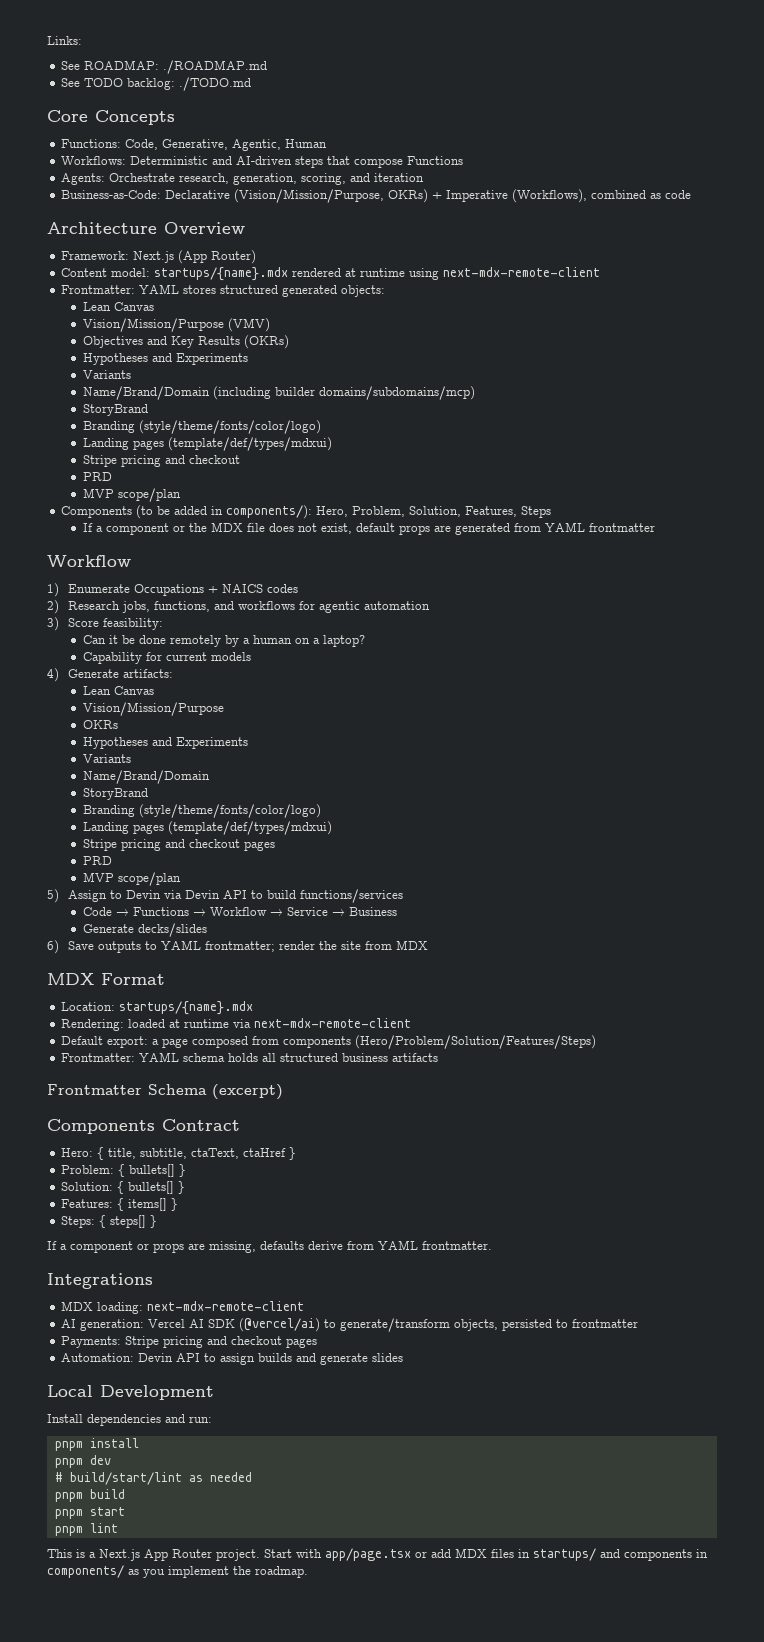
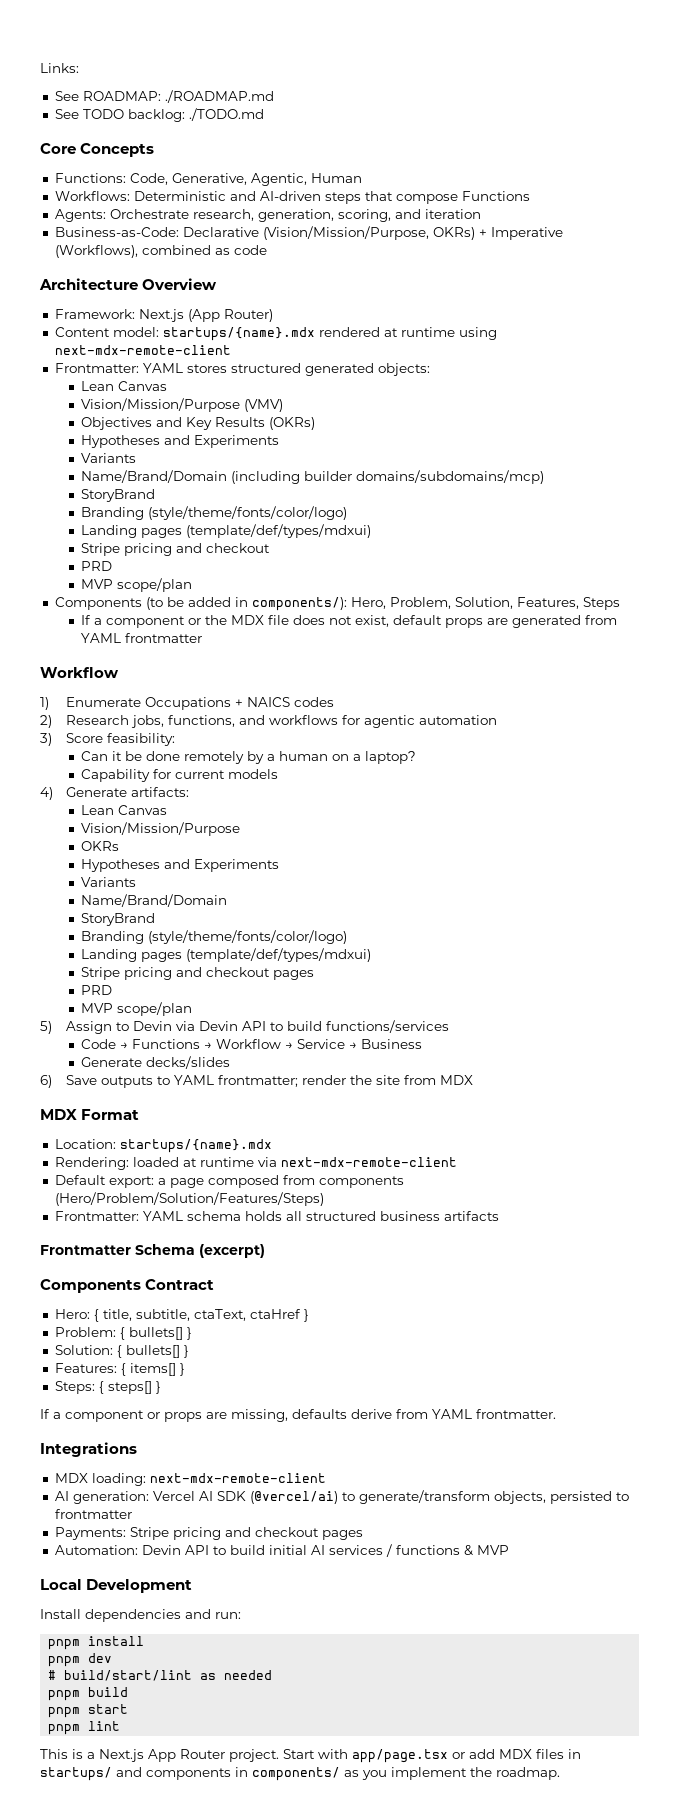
[220,1353,404,1365] assign builds and generate slides -> [229,1544,509,1557] build initial AI services / functions & MVP

